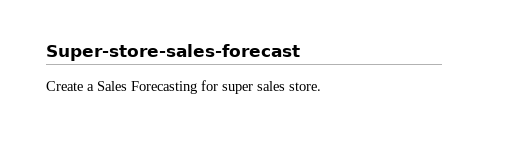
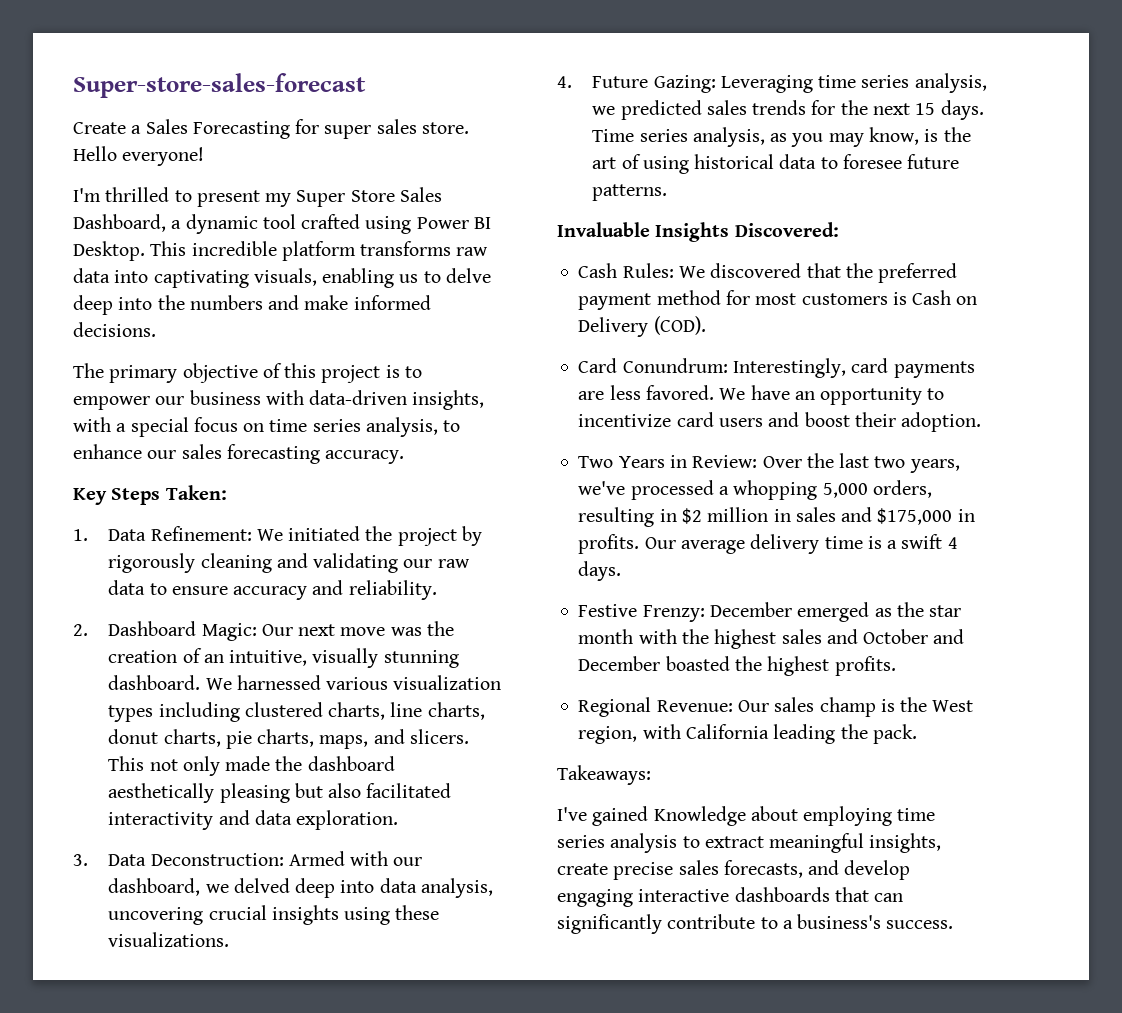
(321, 86) none -> [73,146,205,166] [73,187,442,207] [73,214,491,234] [73,241,489,261] [73,268,491,288] [73,295,431,315] [73,322,156,337] [73,363,422,383] [73,390,485,410] [73,417,461,437] [73,444,405,464] [73,485,227,505] [73,526,483,546] [108,553,470,573] [108,580,437,600] [73,621,455,641] [108,648,459,668] [108,675,502,690] [108,702,485,722] [108,729,470,749] [108,756,395,776] [108,783,452,803] [108,810,399,830] [73,851,423,866] [108,878,494,898] [108,905,440,925] [108,932,230,947] [557,73,987,93] [592,100,984,120] [592,127,971,147] [592,154,960,174] [592,184,668,201] [557,222,839,242] [578,263,958,283] [578,290,978,310] [578,316,706,337] [578,358,975,378] [578,385,945,405] [578,412,982,432] [578,453,960,473] [578,480,932,500] [578,507,975,527] [578,534,958,554] [578,561,622,581] [578,602,962,622] [578,629,965,649] [578,656,896,676] [578,697,974,717] [578,724,917,744] [557,765,651,785] [557,806,936,826] [557,833,942,853] [557,860,911,880] [557,887,904,907] [557,914,954,934] Hello everyone! // I'm thrilled to present my Super Store Sales Dashboard, a dynamic tool crafted using Power BI Desktop. This incredible platform transforms raw data into captivating visuals, enabling us to delve deep into the numbers and make informed decisions. // The primary objective of this project is to empower our business with data-driven insights, with a special focus on time series analysis, to enhance our sales forecasting accuracy. // Key Steps Taken: // 1. Data Refinement: We initiated the project by rigorously cleaning and validating our raw data to ensure accuracy and reliability. // 2. Dashboard Magic: Our next move was the creation of an intuitive, visually stunning dashboard. We harnessed various visualization types including clustered charts, line charts, donut charts, pie charts, maps, and slicers. This not only made the dashboard aesthetically pleasing but also facilitated interactivity and data exploration. // 3. Data Deconstruction: Armed with our dashboard, we delved deep into data analysis, uncovering crucial insights using these visualizations. // 4. Future Gazing: Leveraging time series analysis, we predicted sales trends for the next 15 days. Time series analysis, as you may know, is the art of using historical data to foresee future patterns. // Invaluable Insights Discovered: // Cash Rules: We discovered that the preferred payment method for most customers is Cash on Delivery (COD). // Card Conundrum: Interestingly, card payments are less favored. We have an opportunity to incentivize card users and boost their adoption. // Two Years in Review: Over the last two years, we've processed a whopping 5,000 orders, resulting in $2 million in sales and $175,000 in profits. Our average delivery time is a swift 4 days. // Festive Frenzy: December emerged as the star month with the highest sales and October and December boasted the highest profits. // Regional Revenue: Our sales champ is the West region, with California leading the pack. // Takeaways: // I've gained Knowledge about employing time series analysis to extract meaningful insights, create precise sales forecasts, and develop engaging interactive dashboards that can significantly contribute to a business's success.

